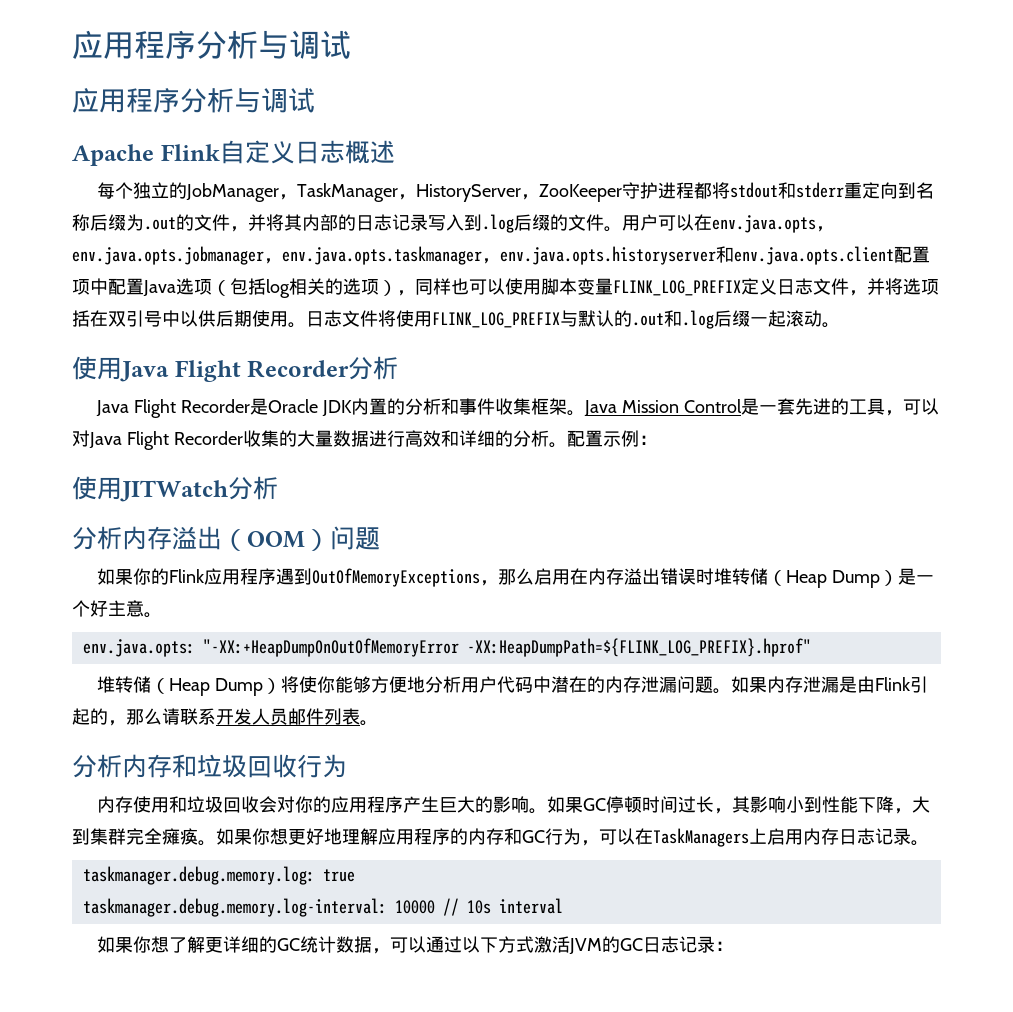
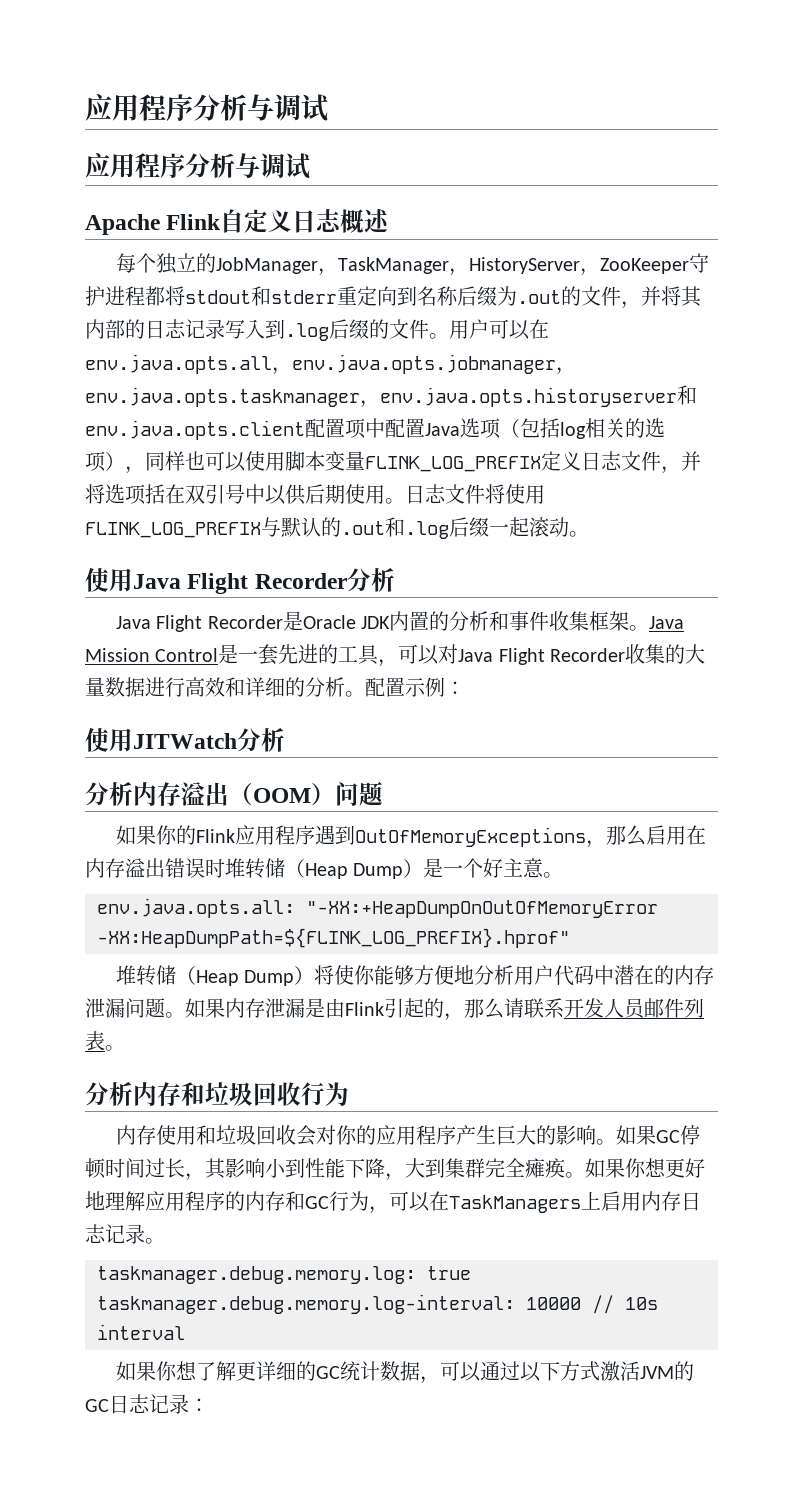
[712,215,816,233] env.java.opts -> [85,354,272,374] env.java.opts.all
[82,639,195,657] env.java.opts: -> [97,898,295,918] env.java.opts.all:

